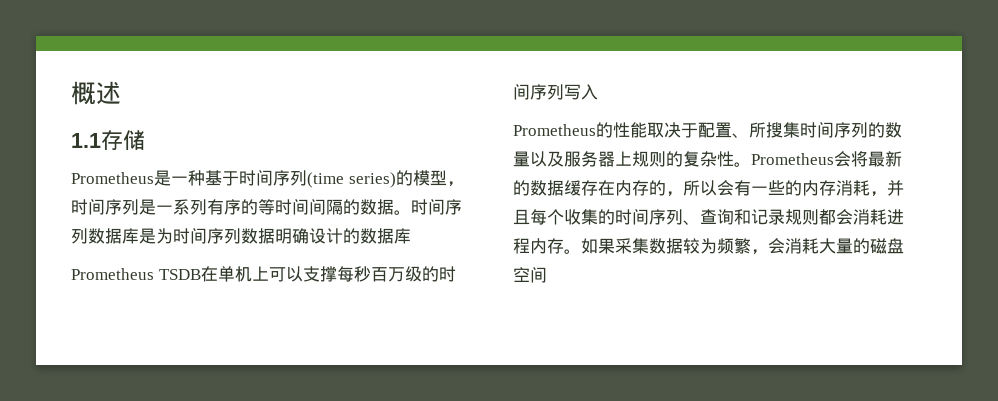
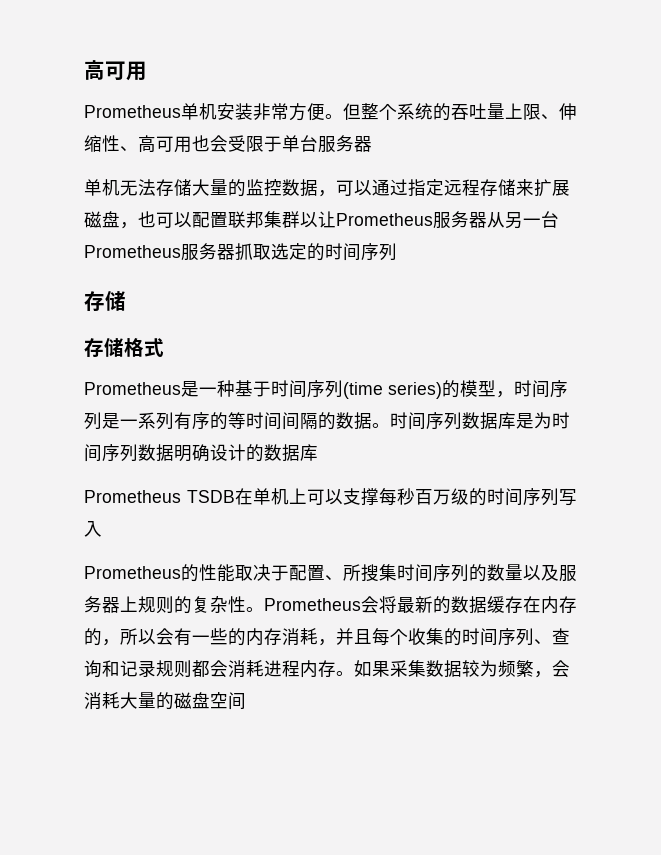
[71,81,121,105] [71,130,145,150] 概述 // 1.1存储 -> [84,60,147,81] [84,103,577,121] [84,135,372,153] [84,179,570,197] [84,211,559,229] [84,243,397,261] [84,291,126,311] [84,338,164,357] 高可用 // Prometheus单机安装非常方便。但整个系统的吞吐量上限、伸缩性、高可用也会受限于单台服务器 // 单机无法存储大量的监控数据，可以通过指定远程存储来扩展磁盘，也可以配置联邦集群以让Prometheus服务器从另一台Prometheus服务器抓取选定的时间序列 // 存储 // 存储格式

